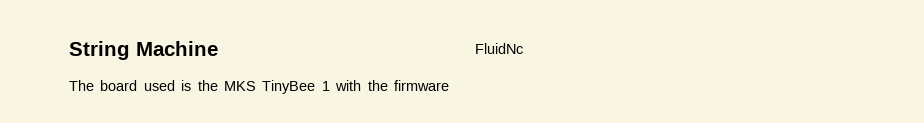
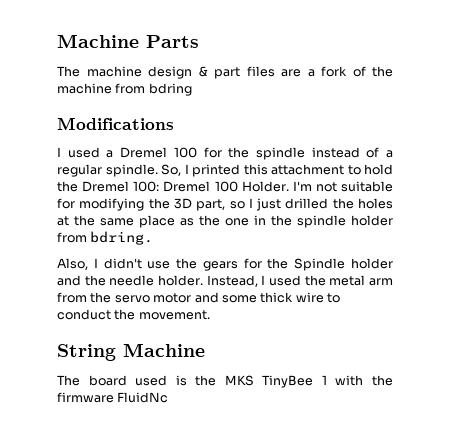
(69, 50) none -> [57,34,199,48] [57,66,393,79] [57,83,192,96] [57,117,174,130] [57,147,393,160] [57,164,393,177] [57,181,393,192] [57,198,394,211] [57,215,393,228] [57,231,154,245] [57,258,393,271] [57,275,393,287] [57,292,340,303] [57,309,210,320] Machine Parts // The machine design & part files are a fork of the machine from bdring // Modifications // I used a Dremel 100 for the spindle instead of a regular spindle. So, I printed this attachment to hold the Dremel 100: Dremel 100 Holder. I'm not suitable for modifying the 3D part, so I just drilled the holes at the same place as the one in the spindle holder from bdring. // Also, I didn't use the gears for the Spindle holder and the needle holder. Instead, I used the metal arm from the servo motor and some thick wire to conduct the movement. //

